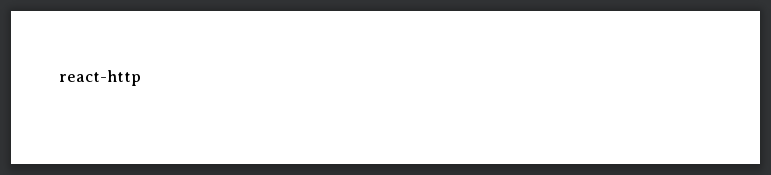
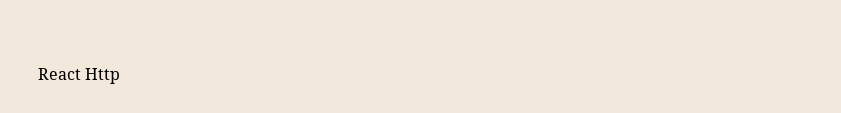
[59,70,141,86] react-http -> [38,68,121,84] React Http

